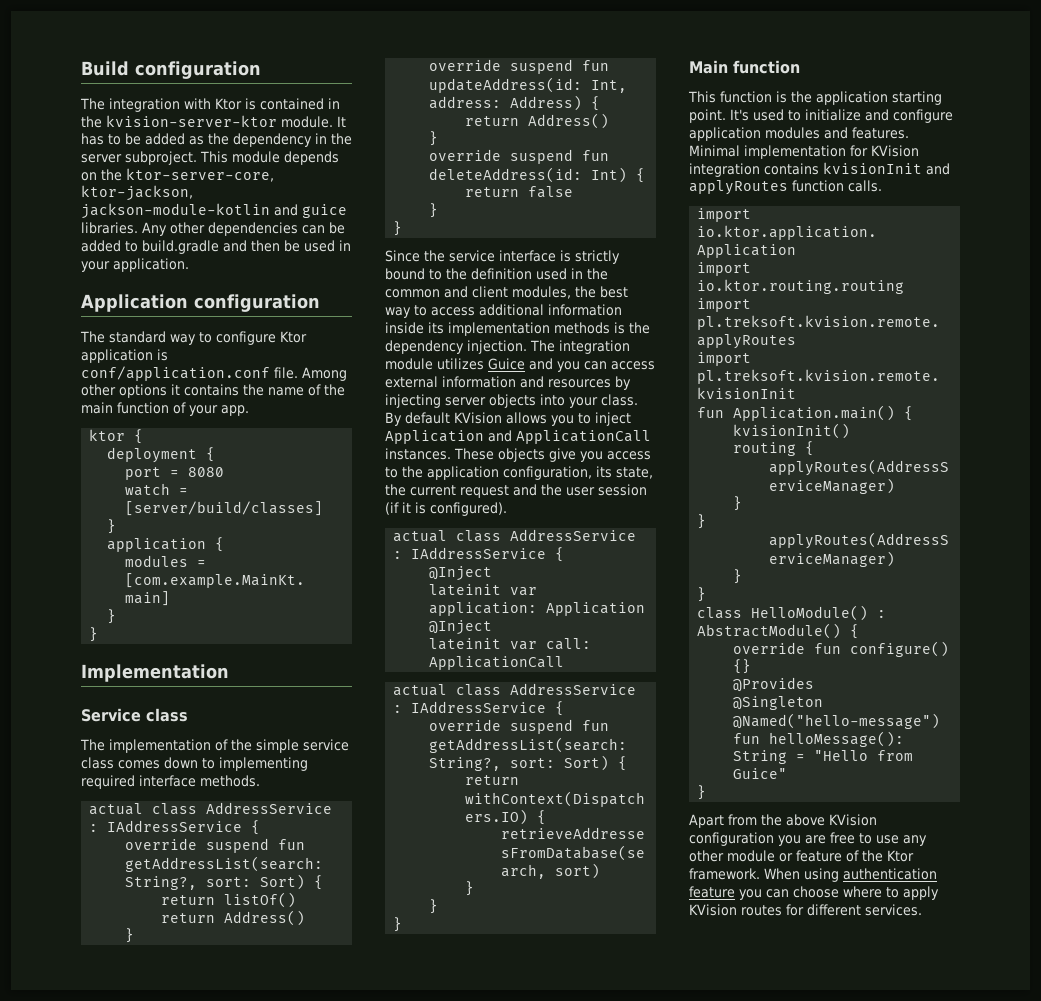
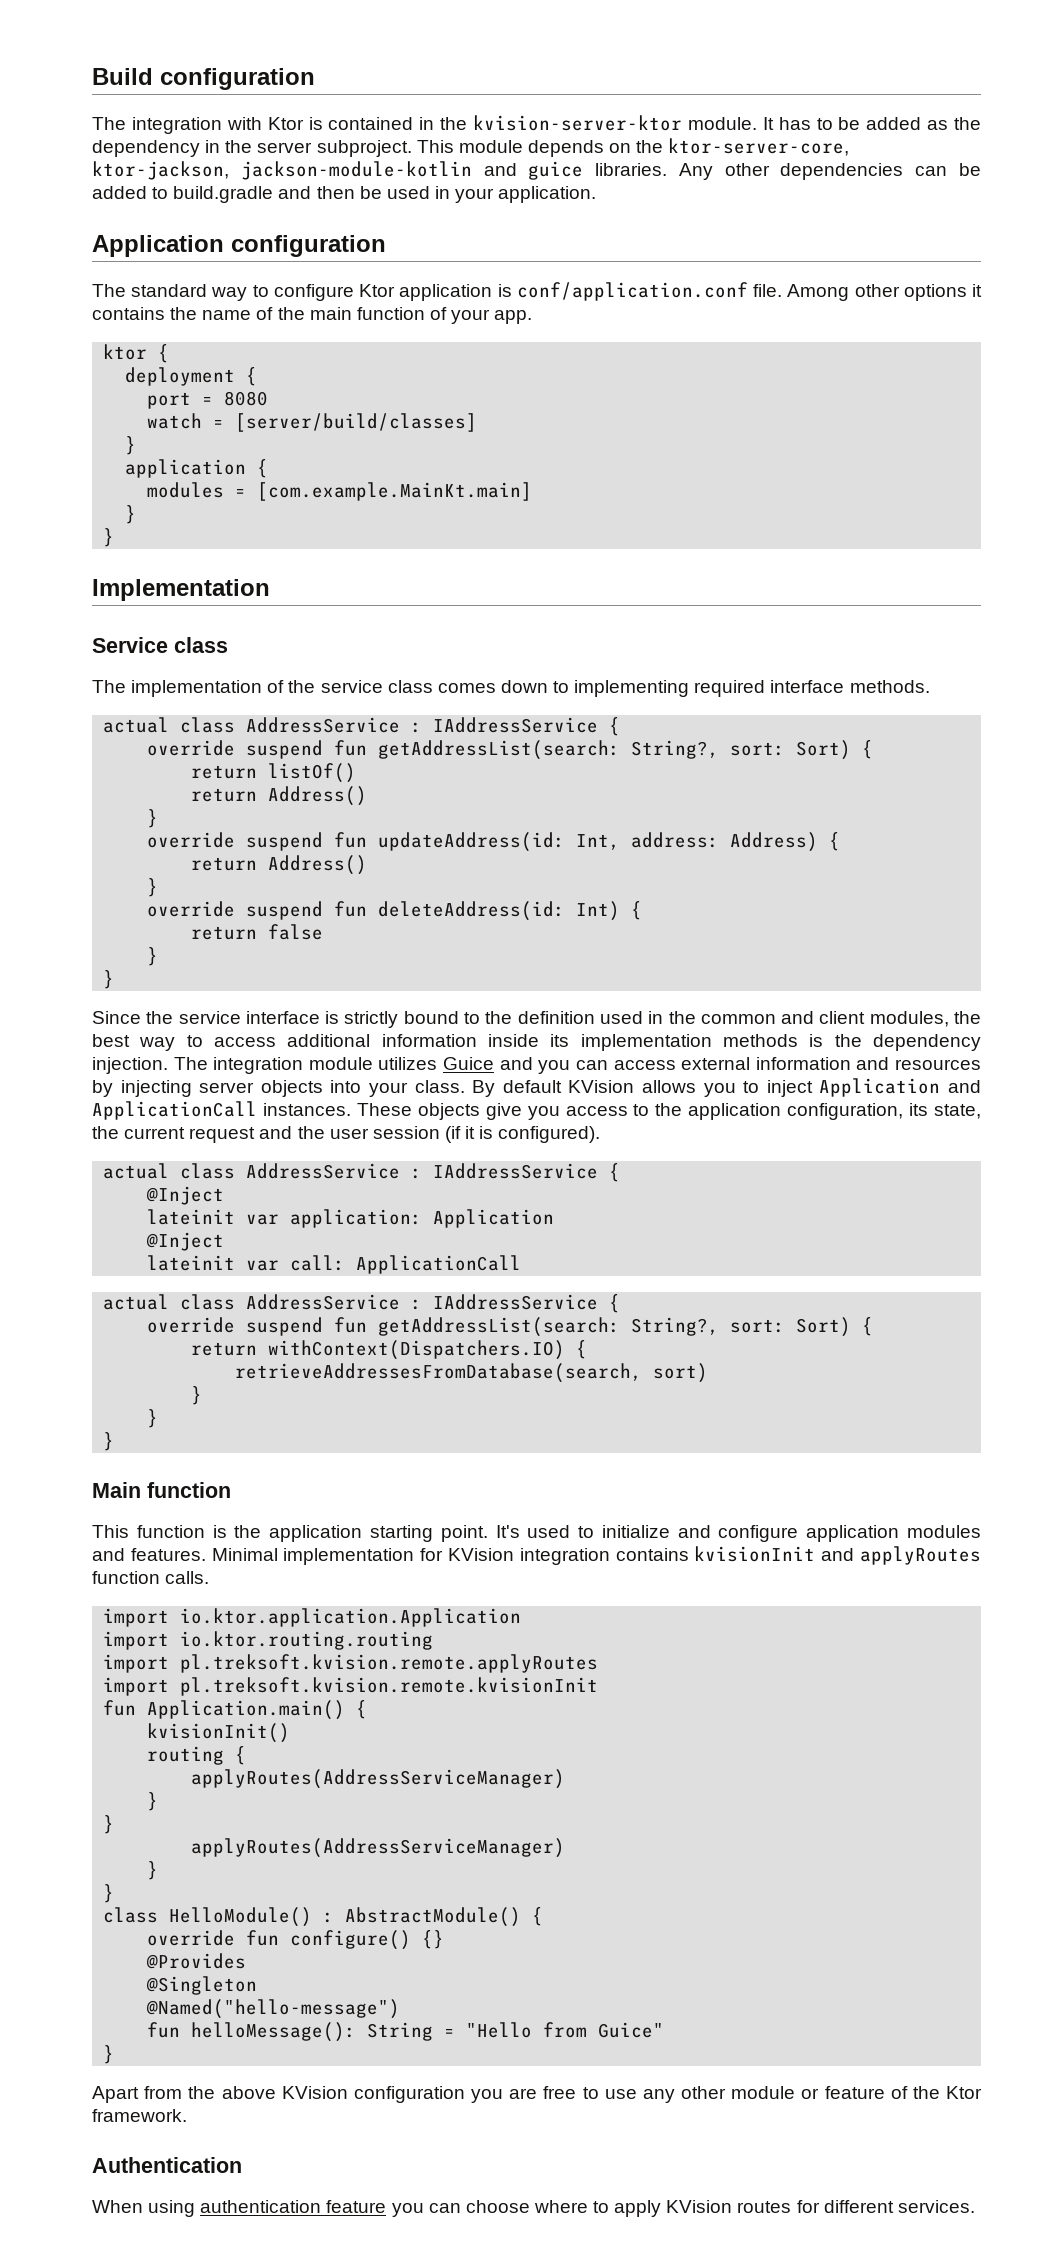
[256,739,299,753] simple -> (316, 686) none
(760, 874) none -> [92,2157,242,2173] // Authentication //

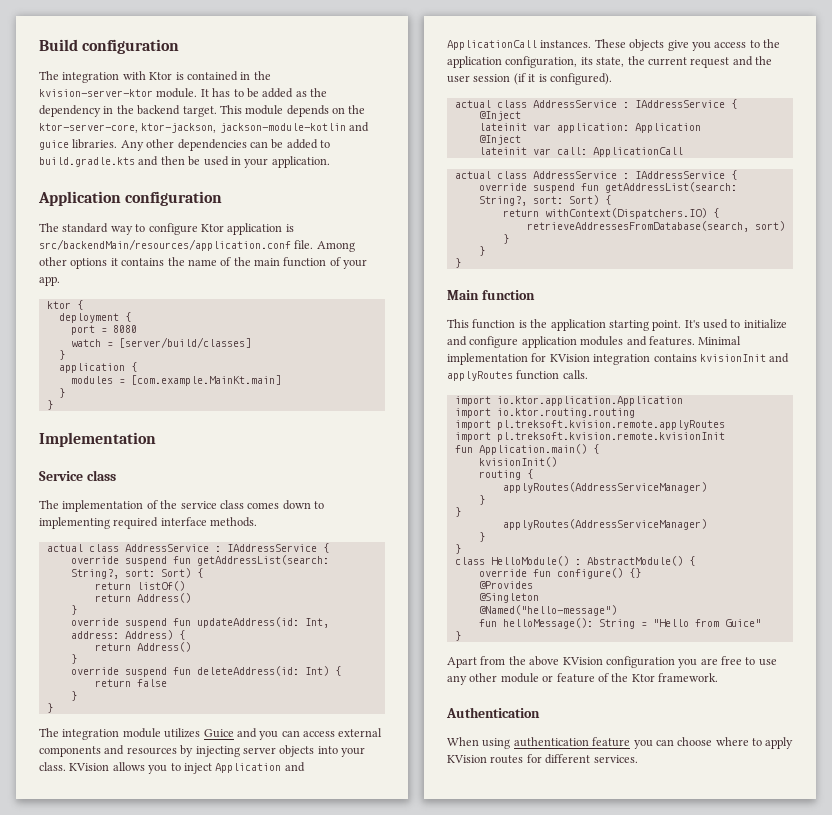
[257,140,412,157] server subproject. -> [137,105,217,117] backend target.
[173,186,274,203] build.gradle -> [39,157,135,167] build.gradle.kts
[516,282,748,301] conf/application.conf -> [39,239,291,251] src/backendMain/resources/application.conf
[92,1011,981,1028] [92,1034,982,1051] [92,1057,168,1074] Since the service interface is strictly bound to the definition used in the common and client modules, the best way to access additional information inside its implementation methods is the dependency injection. -> (53, 708) none
[755,1057,851,1070] information -> [39,746,101,757] components
[472,1080,562,1097] By default -> (66, 766) none

